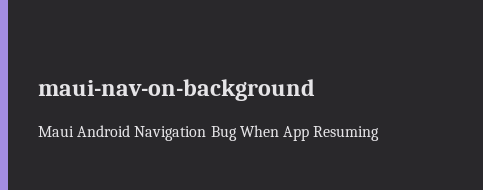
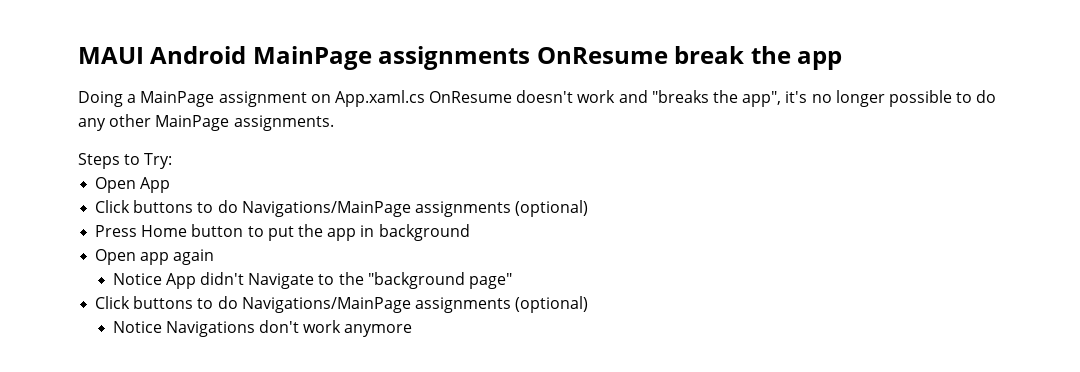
[38,79,315,101] [38,125,380,141] maui-nav-on-background // Maui Android Navigation Bug When App Resuming -> [78,46,843,70] [78,90,997,107] [78,114,334,131] [78,153,173,169] [95,177,171,193] [95,200,589,217] [95,224,470,241] [95,249,215,265] [112,272,512,289] [95,296,589,313] [112,320,413,337] MAUI Android MainPage assignments OnResume break the app // Doing a MainPage assignment on App.xaml.cs OnResume doesn't work and "breaks the app", it's no longer possible to do any other MainPage assignments. // Steps to Try: // Open App // Click buttons to do Navigations/MainPage assignments (optional) // Press Home button to put the app in background // Open app again // Notice App didn't Navigate to the "background page" // Click buttons to do Navigations/MainPage assignments (optional) // Notice Navigations don't work anymore

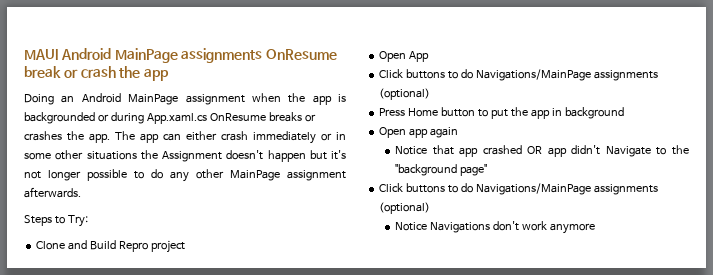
(745, 55) none -> [63,66,116,78] or crash
[127,90,832,107] a MainPage assignment on App.xaml.cs OnResume doesn't work and "breaks the app", it's no -> [61,93,346,105] [24,112,316,124] [24,131,346,144] [24,150,346,162] [24,171,41,179] an Android MainPage assignment when the app is backgrounded or during App.xaml.cs OnResume breaks or crashes the app. The app can either crash immediately or in some other situations the Assignment doesn't happen but it's not
[233,115,334,131] assignments. -> [287,170,346,181] [24,187,81,198] assignment afterwards.
(173, 161) none -> [36,240,185,253] // Clone and Build Repro project
[165,273,196,289] App -> [432,145,567,157] that app crashed OR app

